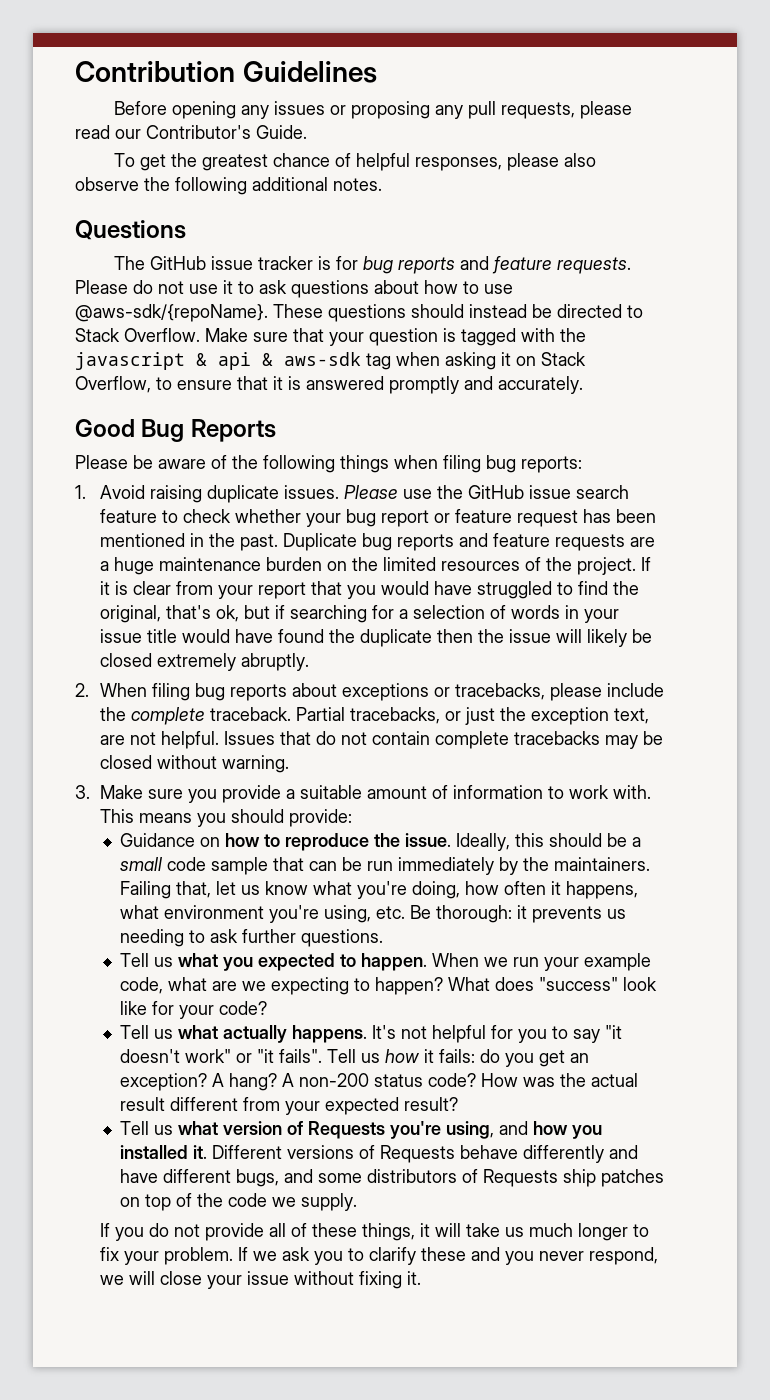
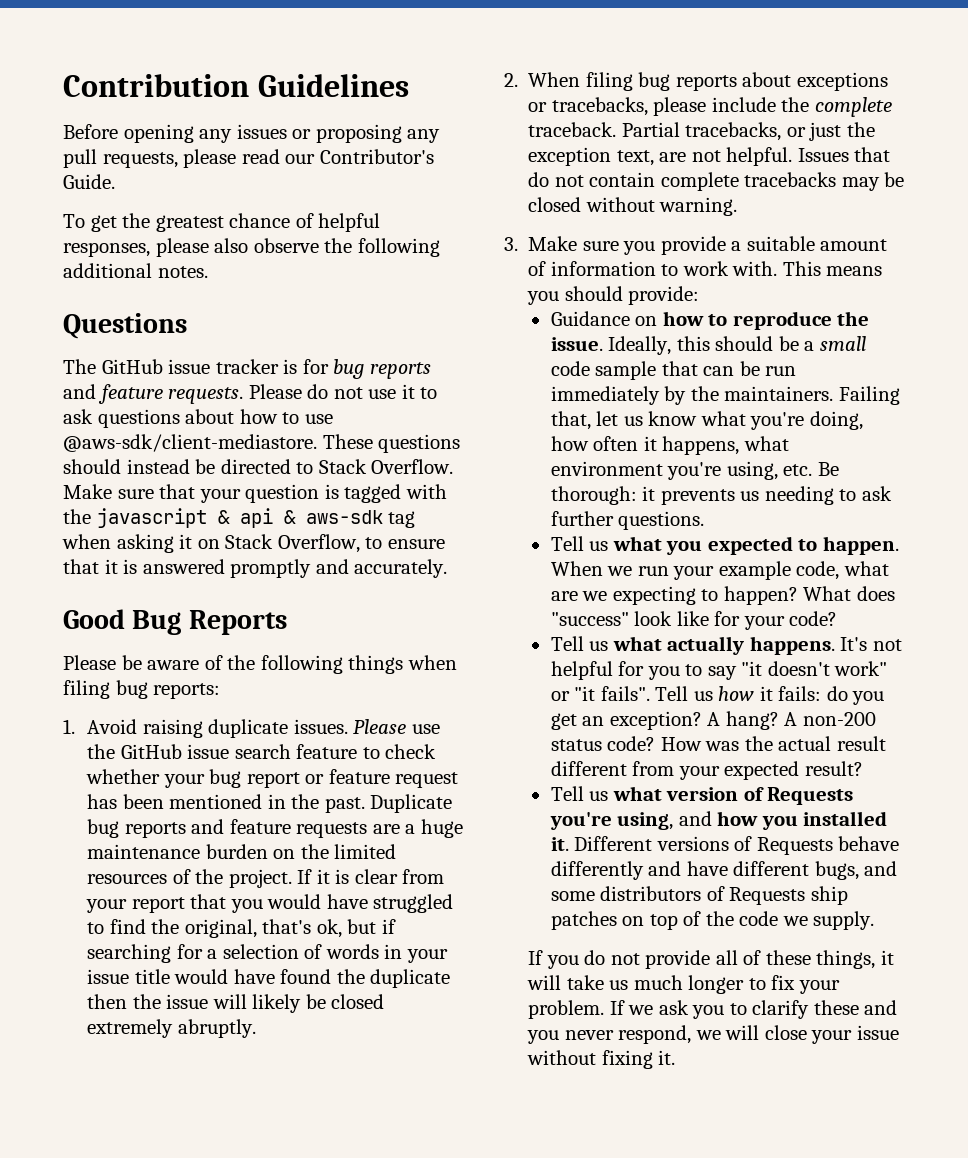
[75,304,268,322] @aws-sdk/{repoName}. -> [63,434,317,452] @aws-sdk/client-mediastore.

